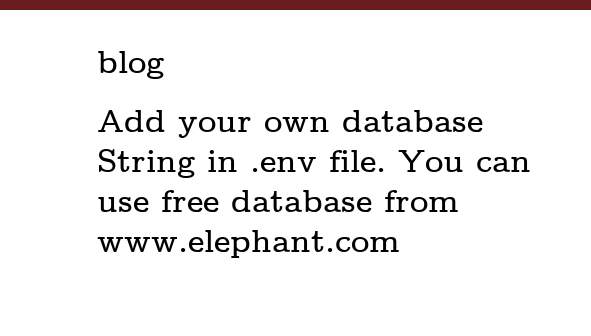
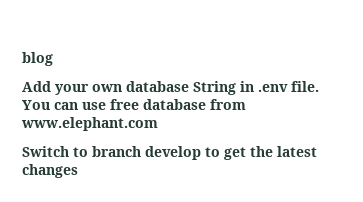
(400, 244) none -> [22,146,317,160] [22,164,78,178] // Switch to branch develop to get the latest changes

